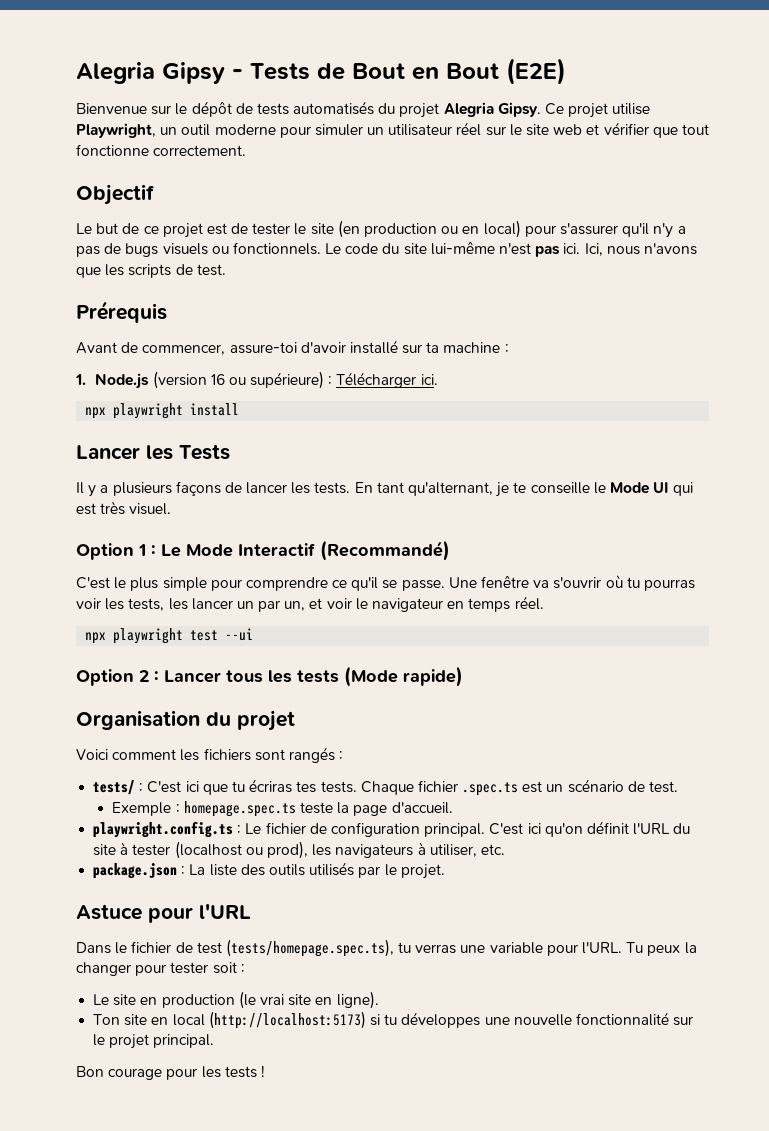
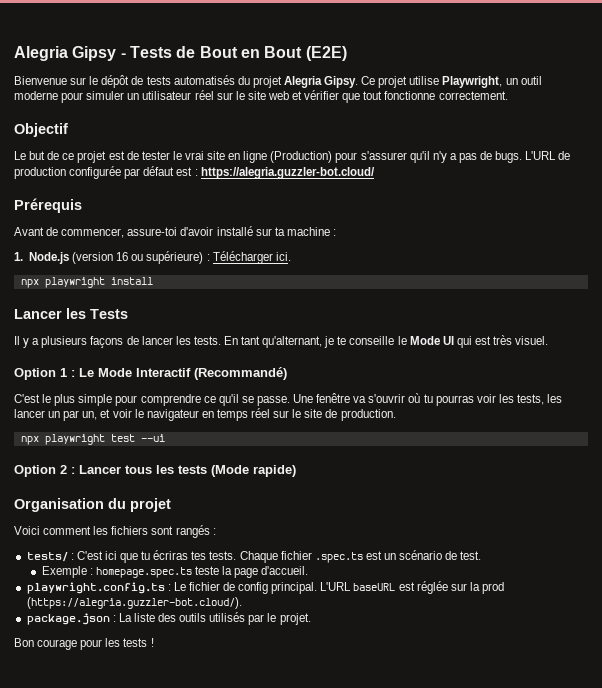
[310,220,521,238] site (en production ou en local) -> [184,151,333,163] vrai site en ligne (Production)
[125,241,697,257] [76,264,226,278] bugs visuels ou fonctionnels. Le code du site lui-même n'est pas ici. Ici, nous n'avons que les scripts de test. -> [495,151,571,163] [14,166,375,179] bugs. L'URL de production configurée par défaut est : https://alegria.guzzler-bot.cloud/
[514,596,544,610] réel. -> [251,408,396,421] réel sur le site de production.
[330,821,691,837] [93,841,505,859] configuration principal. C'est ici qu'on définit l'URL du site à tester (localhost ou prod), les navigateurs à utiliser, etc. -> [238,581,505,594] [26,597,242,609] config principal. L'URL baseURL est réglée sur la prod (https://alegria.guzzler-bot.cloud/).
[76,904,251,923] [76,939,697,957] [76,962,245,976] [93,991,379,1009] [93,1011,694,1029] [93,1034,215,1049] // Astuce pour l'URL // Dans le fichier de test (tests/homepage.spec.ts), tu verras une variable pour l'URL. Tu peux la changer pour tester soit : // Le site en production (le vrai site en ligne). // Ton site en local (http://localhost:5173) si tu développes une nouvelle fonctionnalité sur le projet principal. -> (311, 619) none

